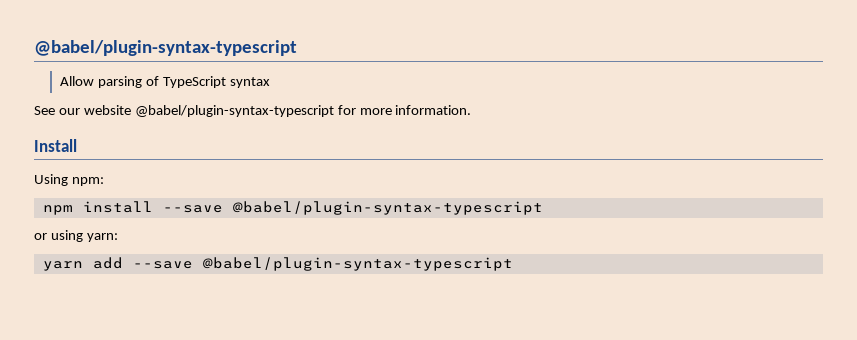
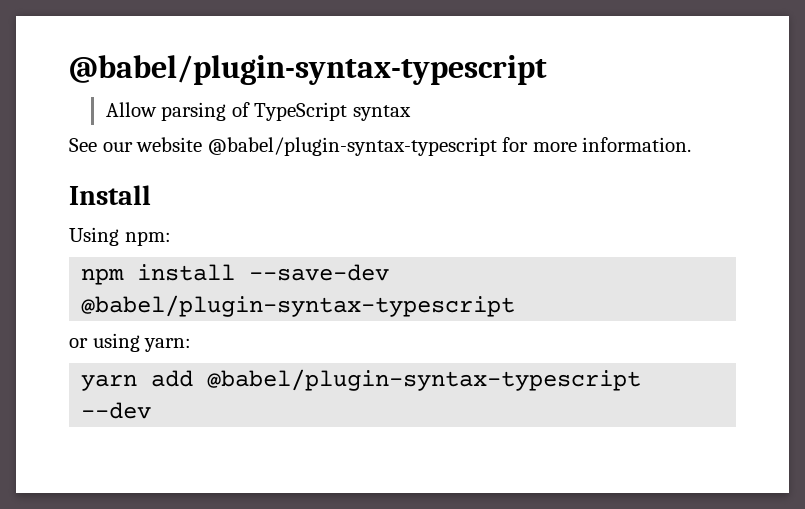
[162,205,223,213] --save -> [249,264,390,281] --save-dev
[132,257,513,271] --save @babel/plugin-syntax-typescript -> [207,369,642,391] [81,402,152,419] @babel/plugin-syntax-typescript --dev

